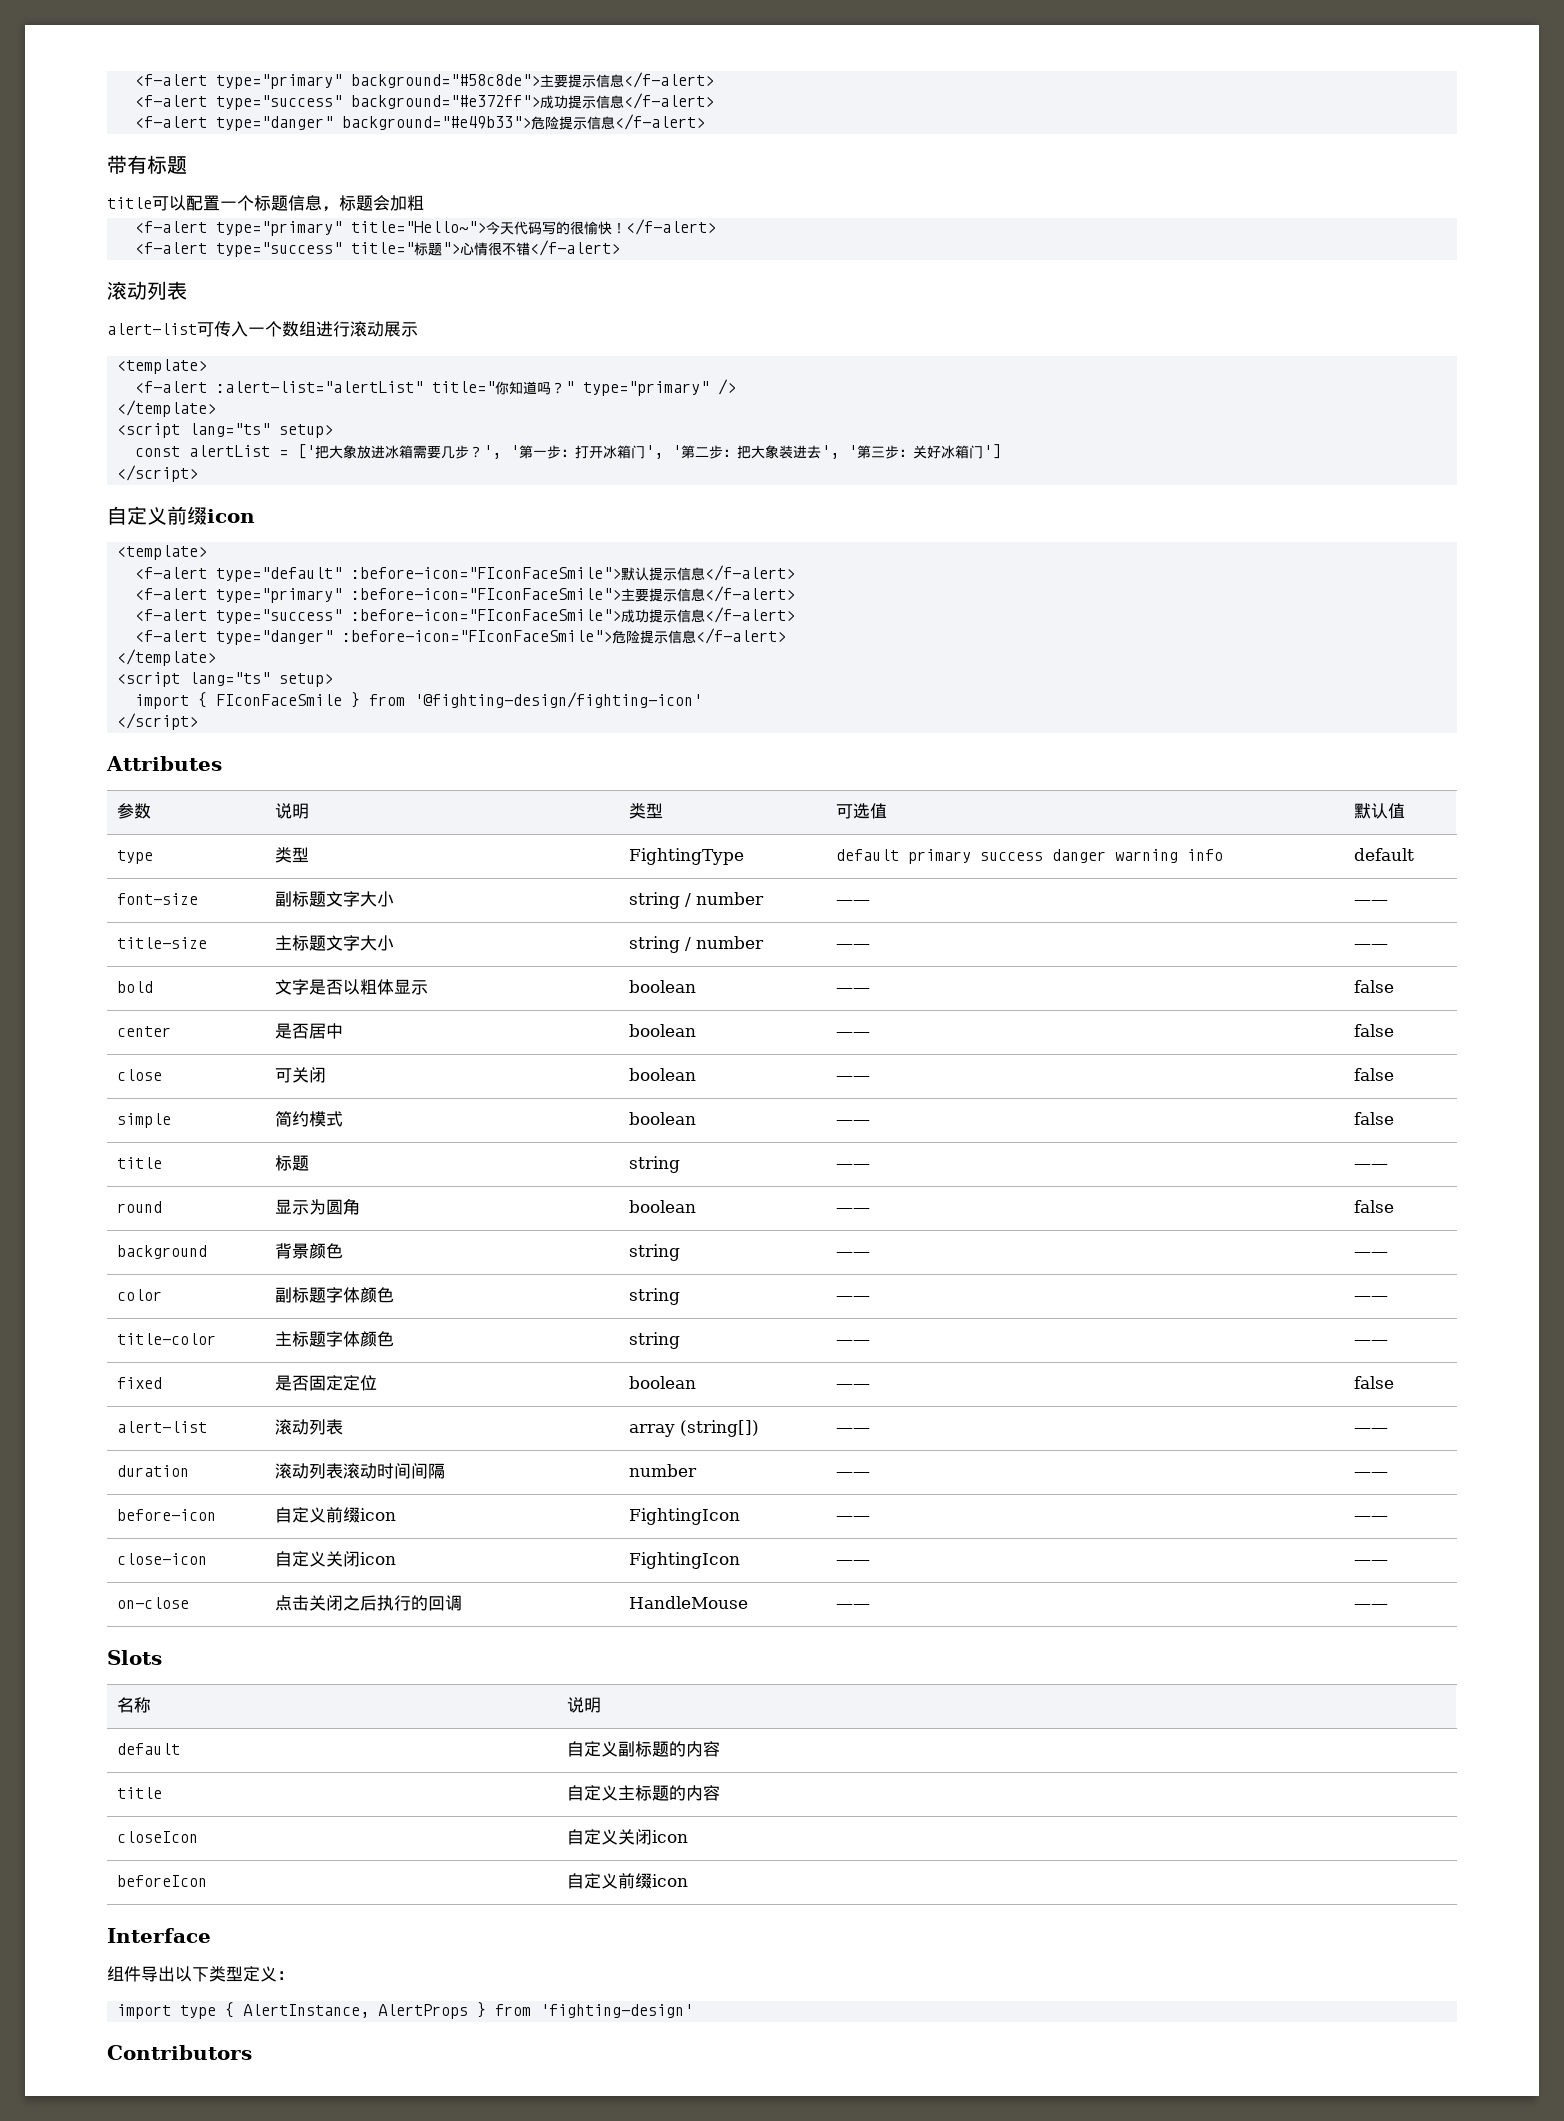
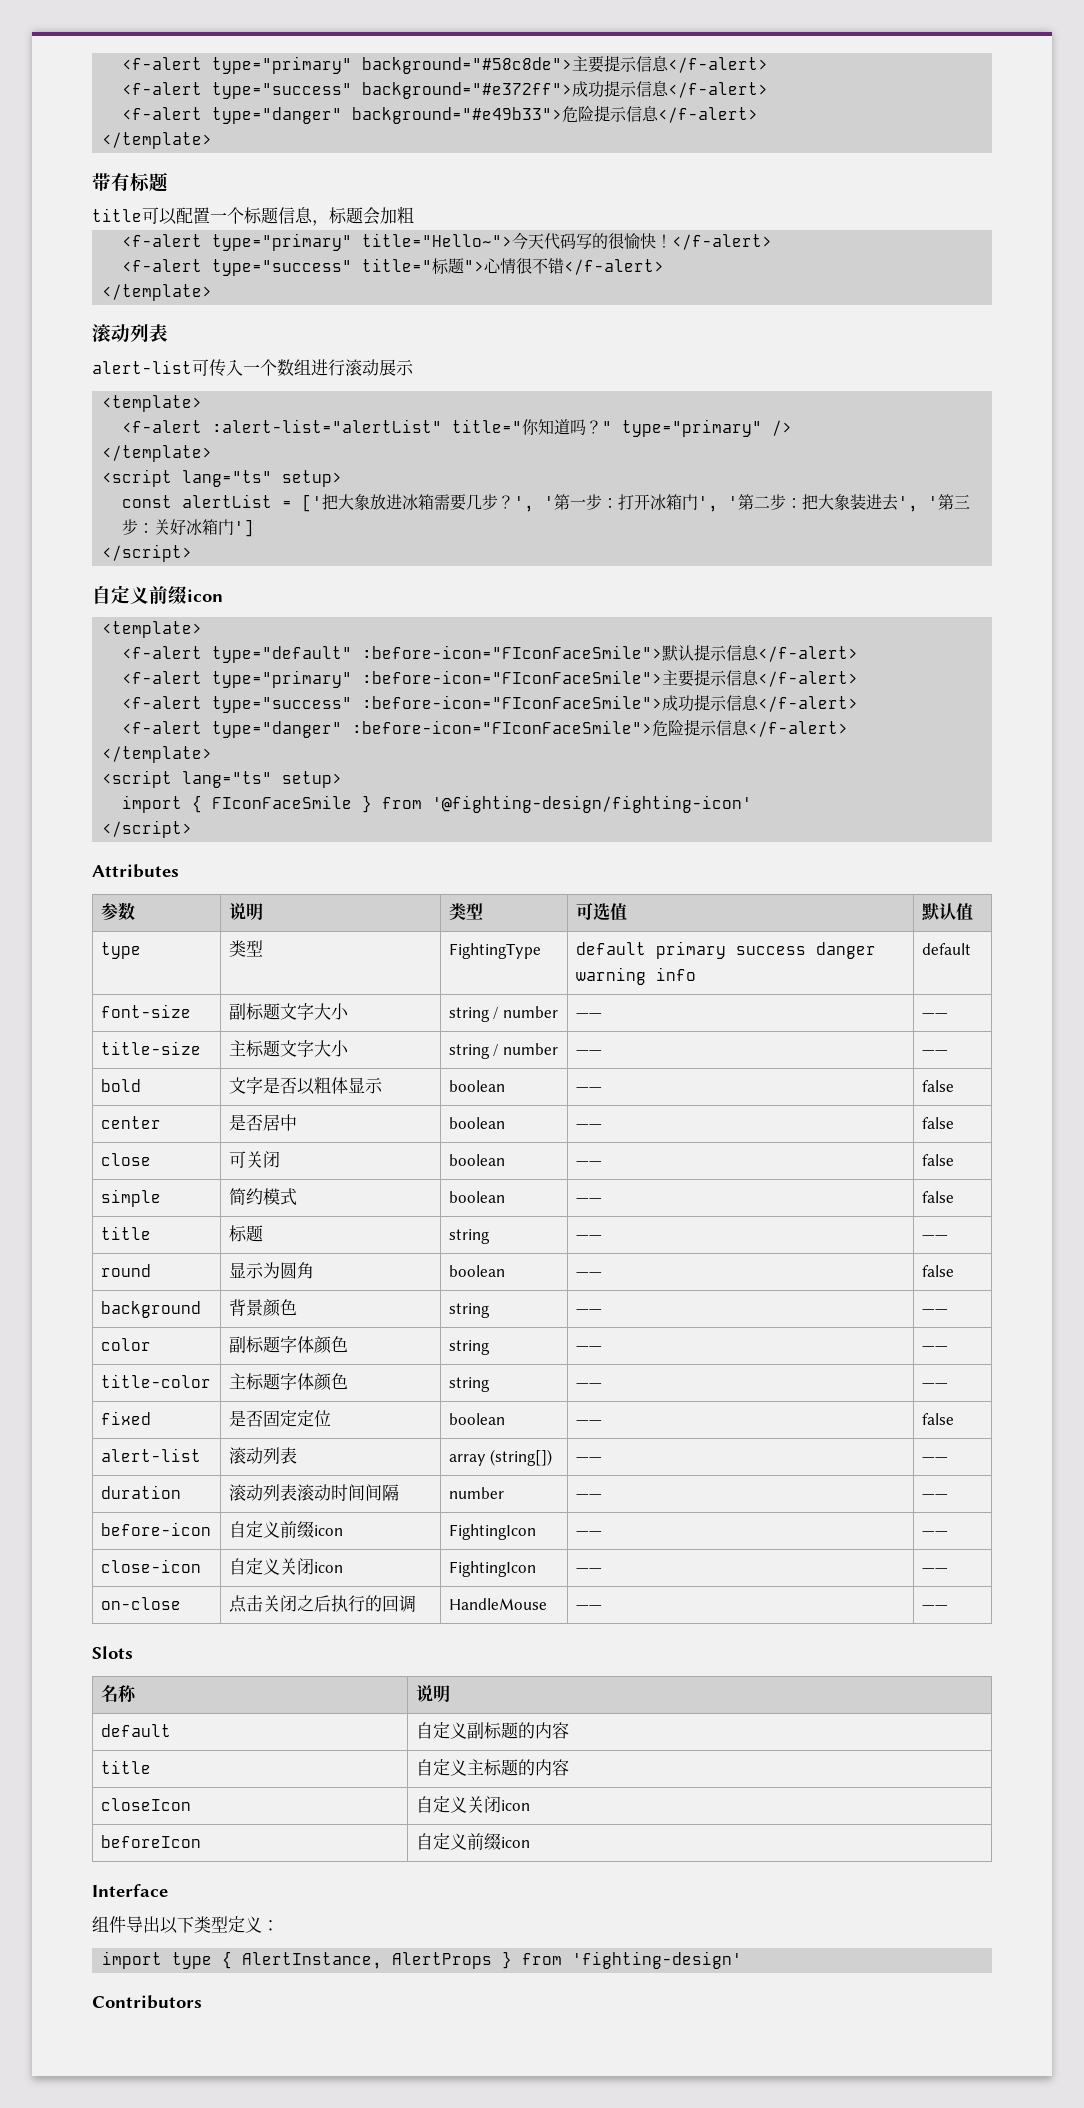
(706, 122) none -> [102,132,213,149] // </template>
(621, 248) none -> [102,284,213,301] // </template>

